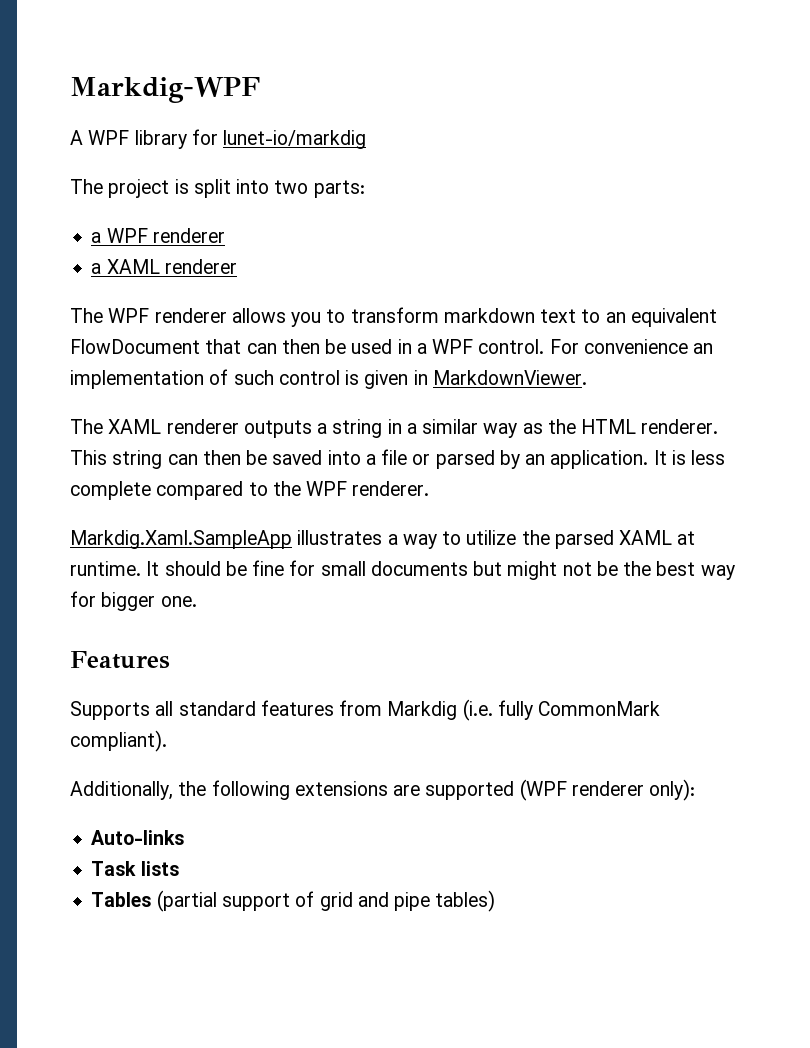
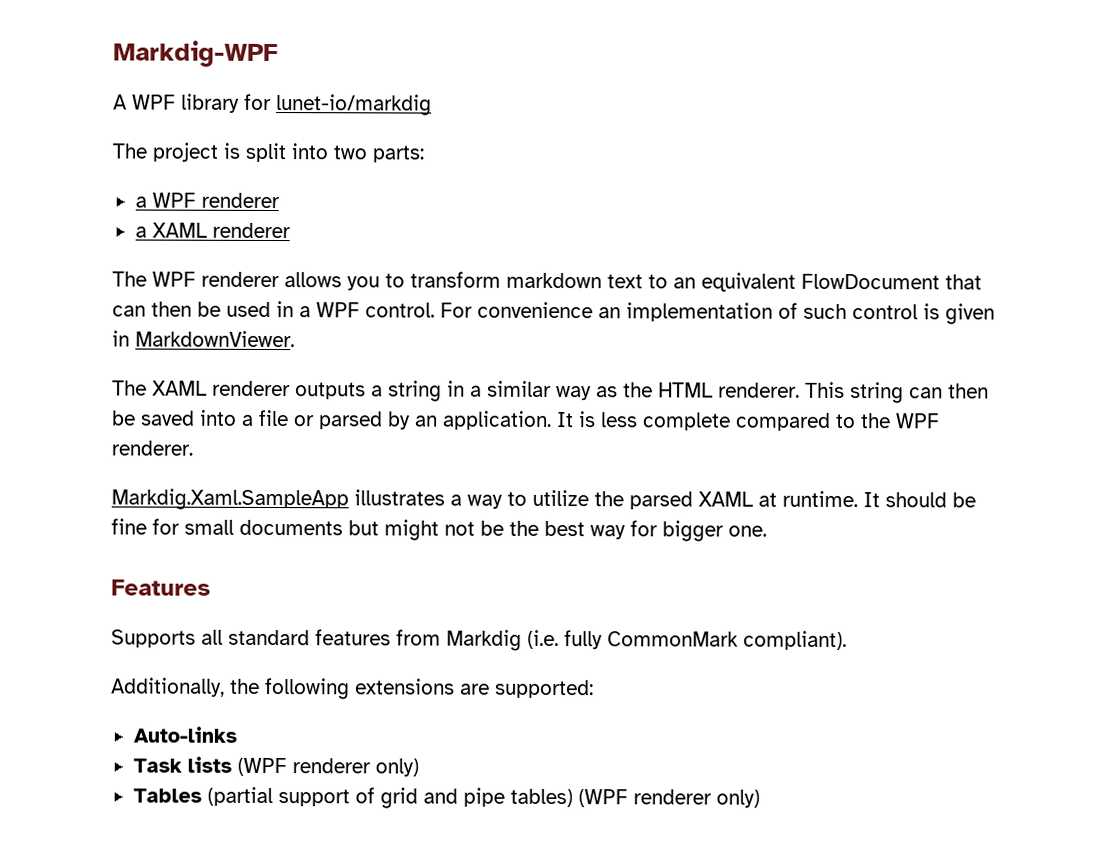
[425,779,696,801] supported (WPF renderer only): -> [495,679,594,699] supported:
(179, 868) none -> [236,757,419,777] (WPF renderer only)
(496, 901) none -> [577,789,760,808] (WPF renderer only)

